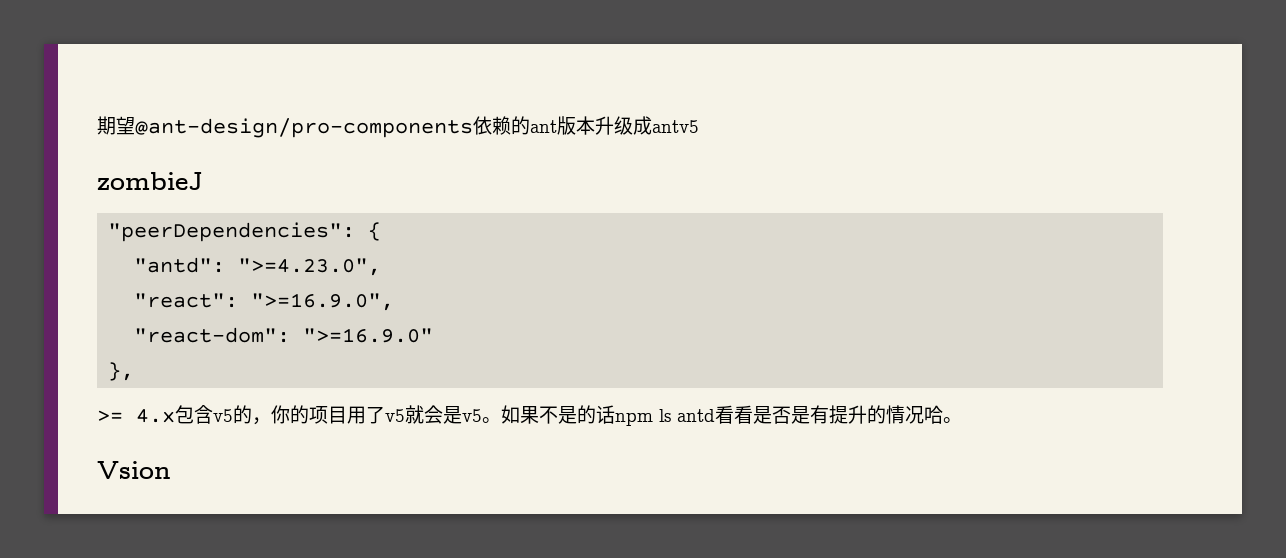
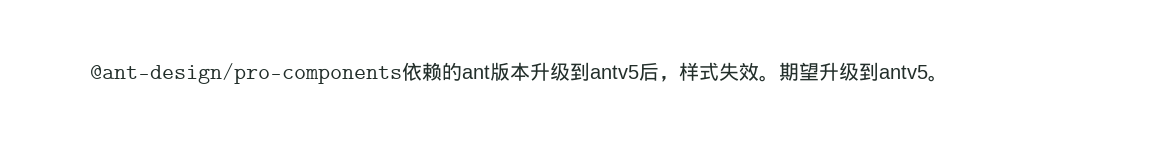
[97,116,135,135] 期望 -> (90, 73) none
[633,116,699,135] [97,172,203,190] [108,222,382,242] [134,257,382,276] [134,293,395,311] [134,327,434,343] [108,362,135,381] [97,405,962,426] [97,461,171,479] 成antv5 // zombieJ // "peerDependencies": { // "antd": ">=4.23.0", // "react": ">=16.9.0", // "react-dom": ">=16.9.0" // }, // >= 4.x包含v5的，你的项目用了v5就会是v5。如果不是的话npm ls antd看看是否是有提升的情况哈。 // Vsion -> [570,62,948,82] 到antv5后，样式失效。期望升级到antv5。

